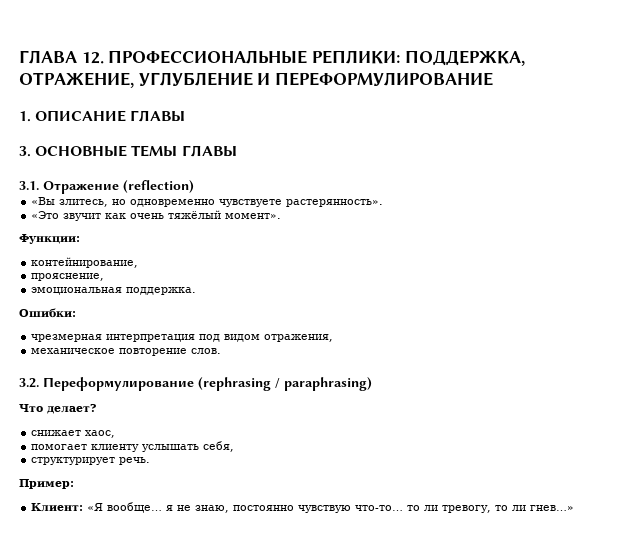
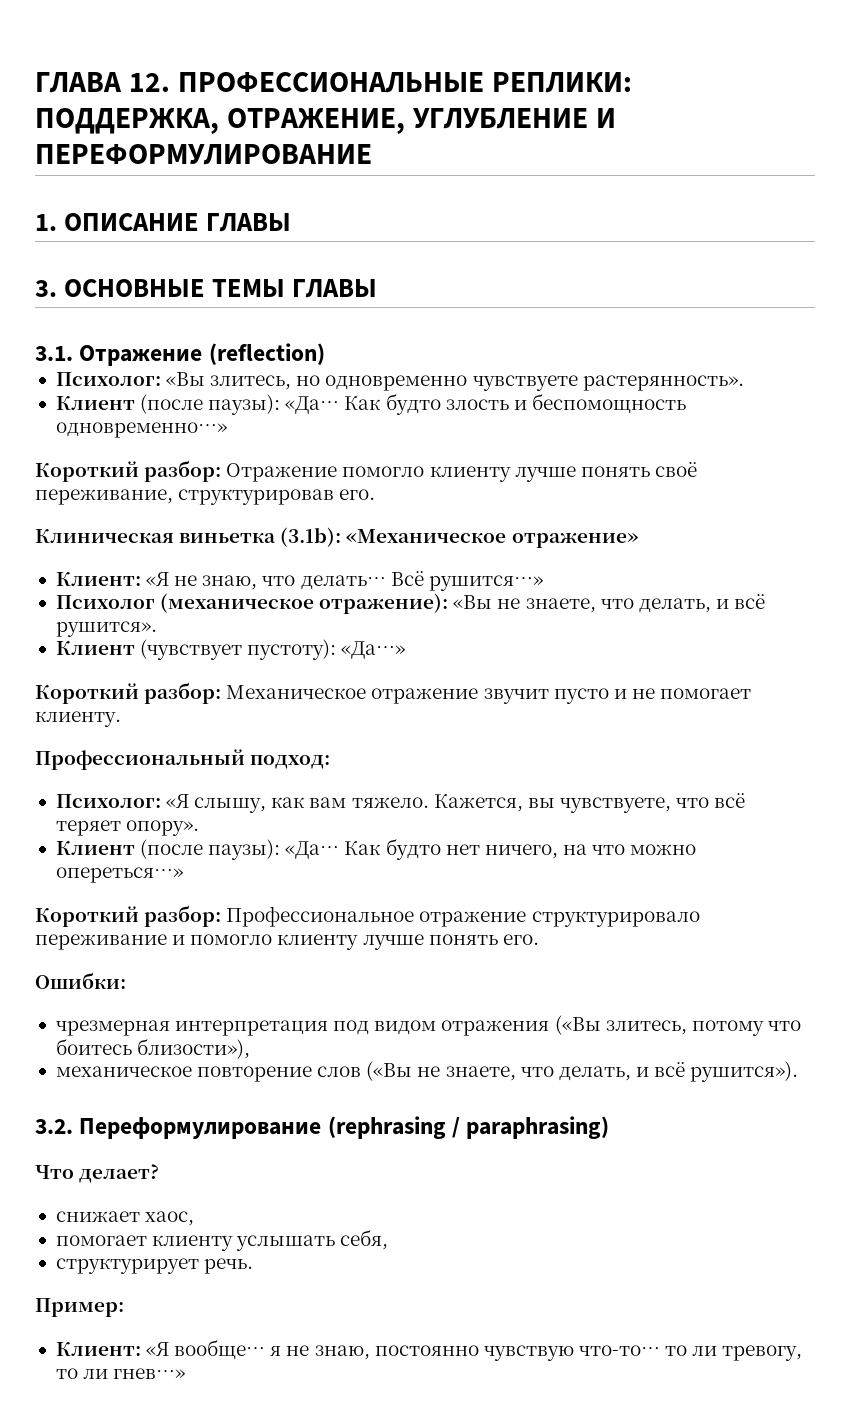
(194, 186) none -> [55,372,161,386] Психолог:
[31,210,282,221] [19,234,80,244] [31,257,139,268] [31,273,105,281] [31,287,197,295] «Это звучит как очень тяжёлый момент». // Функции: // контейнирование, // прояснение, // эмоциональная поддержка. -> [55,393,686,415] [55,422,227,438] [35,460,697,482] [35,489,376,505] [35,527,638,548] [55,571,543,591] [55,593,766,614] [55,621,157,637] [55,639,406,660] [35,682,752,704] [35,711,121,727] [35,749,331,770] [55,793,746,813] [55,820,200,836] [55,838,697,860] [55,867,183,883] [35,905,700,927] [35,934,539,950] Клиент (после паузы): «Да… Как будто злость и беспомощность одновременно…» // Короткий разбор: Отражение помогло клиенту лучше понять своё переживание, структурировав его. // Клиническая виньетка (3.1b): «Механическое отражение» // Клиент: «Я не знаю, что делать… Всё рушится…» // Психолог (механическое отражение): «Вы не знаете, что делать, и всё рушится». // Клиент (чувствует пустоту): «Да…» // Короткий разбор: Механическое отражение звучит пусто и не помогает клиенту. // Профессиональный подход: // Психолог: «Я слышу, как вам тяжело. Кажется, вы чувствуете, что всё теряет опору». // Клиент (после паузы): «Да… Как будто нет ничего, на что можно опереться…» // Короткий разбор: Профессиональное отражение структурировало переживание и помогло клиенту лучше понять его.
[264,334,334,342] [31,348,222,356] отражения, // механическое повторение слов. -> [441,1015,801,1036] [55,1038,251,1059] [55,1061,799,1082] отражения («Вы злитесь, потому что боитесь близости»), // механическое повторение слов («Вы не знаете, что делать, и всё рушится»).

